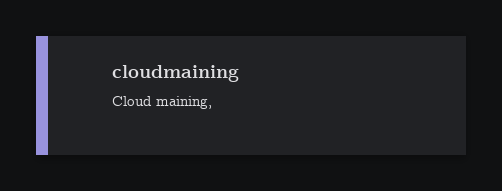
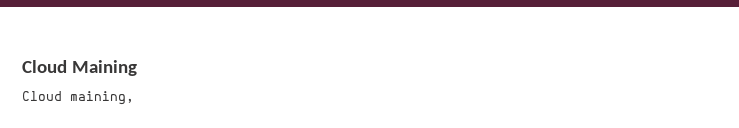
[112,65,239,82] cloudmaining -> [22,60,137,76] Cloud Maining

